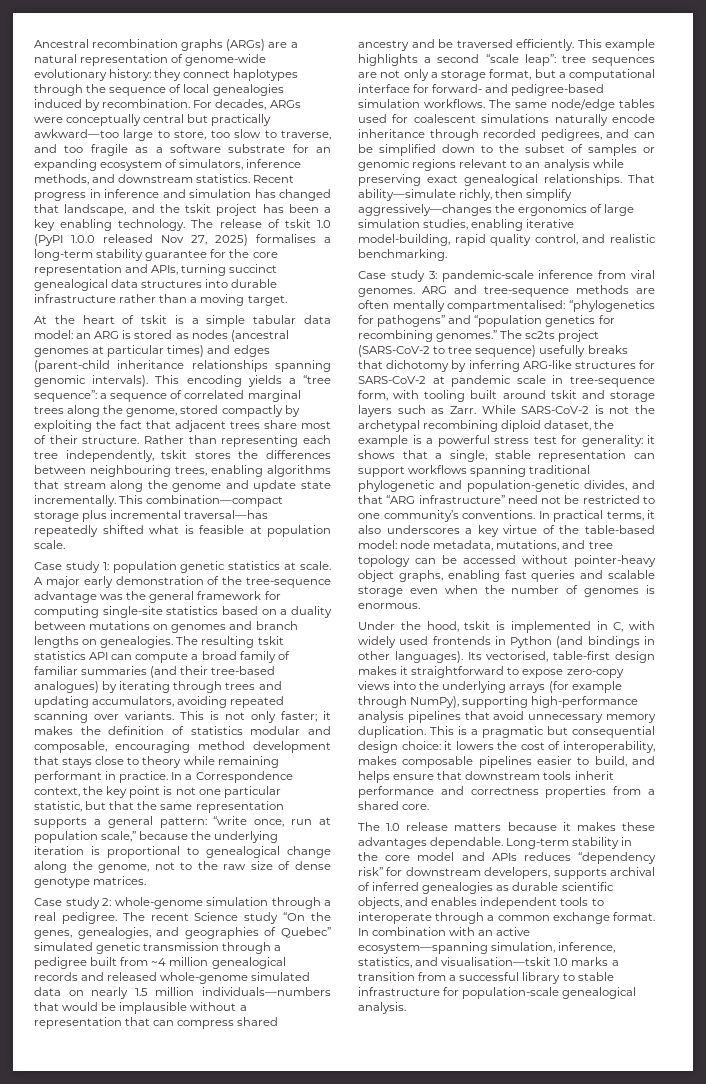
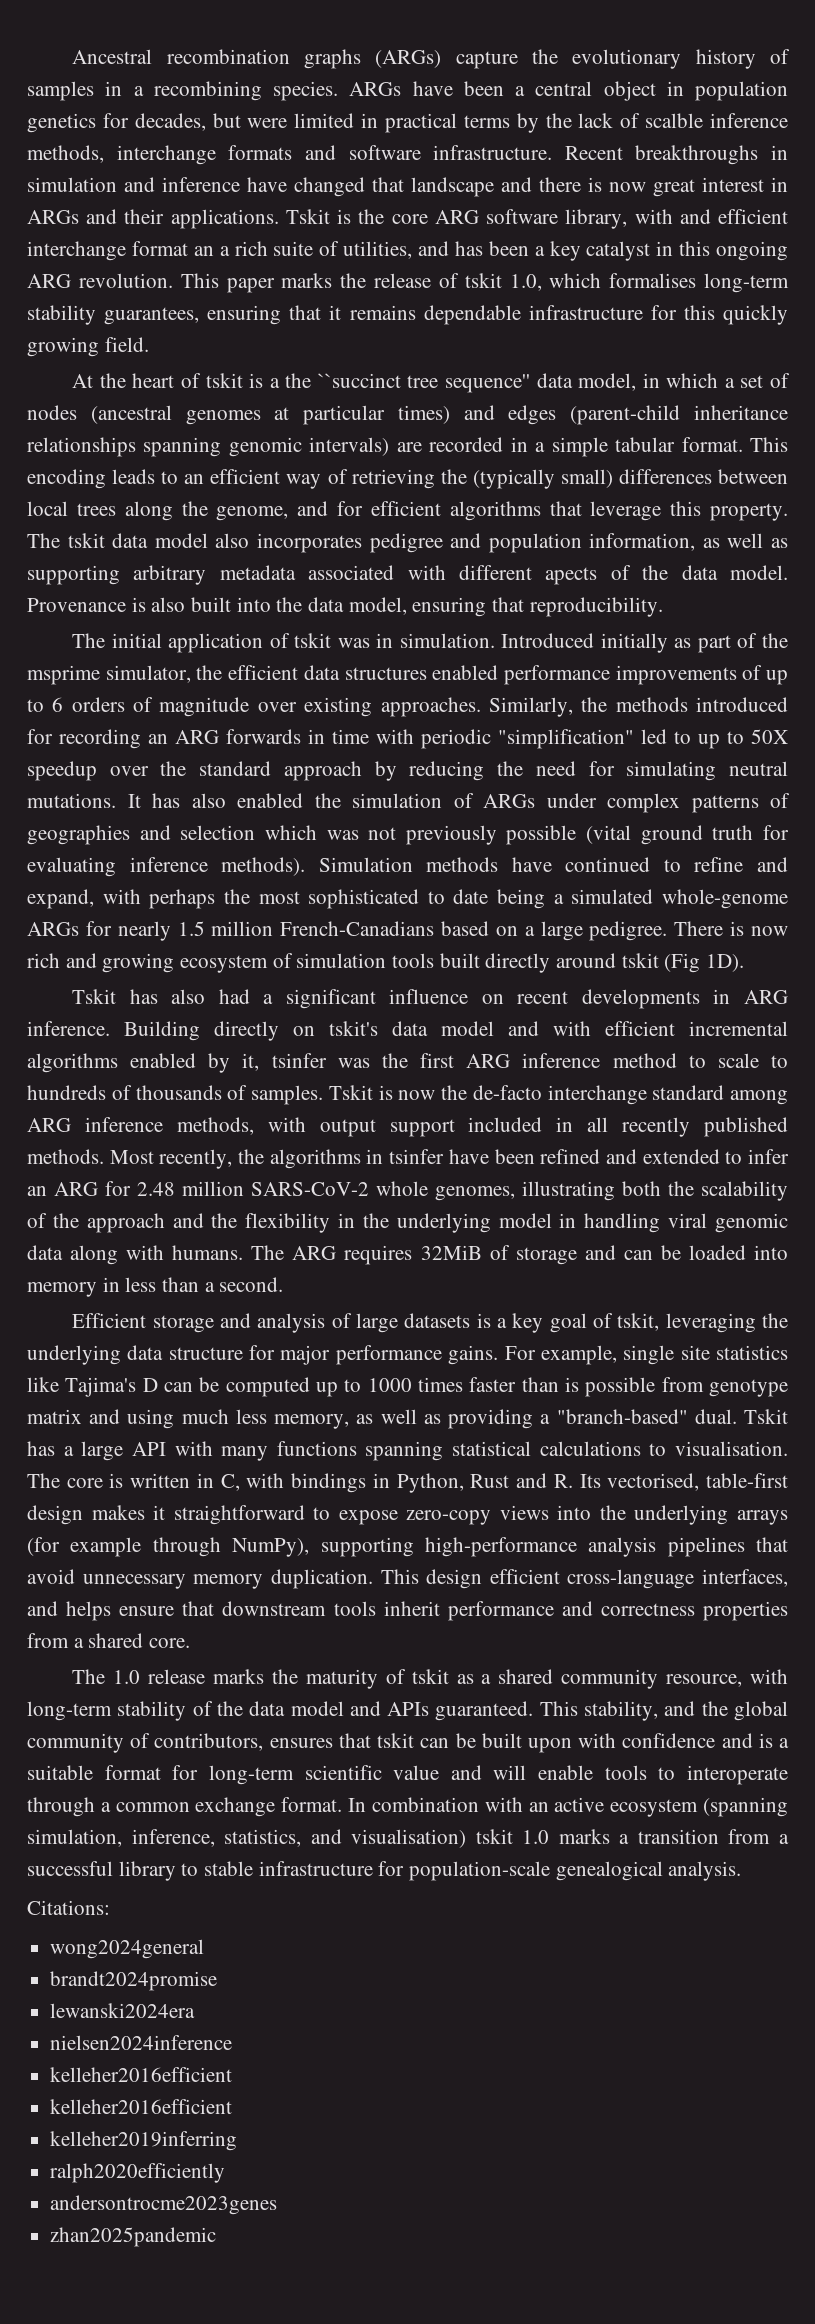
[268,42,298,48] [34,54,267,66] [34,69,299,81] [34,84,284,96] [34,99,301,111] [34,114,272,126] [34,129,331,141] [34,144,331,156] [34,159,302,171] [34,174,295,185] [34,189,331,201] [34,204,331,216] [34,219,331,231] [34,234,331,246] [34,249,278,261] [34,264,278,276] [34,279,278,291] [34,294,287,306] are a natural representation of genome-wide evolutionary history: they connect haplotypes through the sequence of local genealogies induced by recombination. For decades, ARGs were conceptually central but practically awkward—too large to store, too slow to traverse, and too fragile as a software substrate for an expanding ecosystem of simulators, inference methods, and downstream statistics. Recent progress in inference and simulation has changed that landscape, and the tskit project has been a key enabling technology. The release of tskit 1.0 (PyPI 1.0.0 released Nov 27, 2025) formalises a long-term stability guarantee for the core representation and APIs, turning succinct genealogical data structures into durable infrastructure rather than a moving target. -> [455,49,790,69] [27,81,788,101] [27,113,788,133] [27,145,788,165] [27,177,788,197] [27,209,789,229] [27,241,788,261] [27,273,790,293] [27,305,789,325] [27,337,149,357] capture the evolutionary history of samples in a recombining species. ARGs have been a central object in population genetics for decades, but were limited in practical terms by the lack of scalble inference methods, interchange formats and software infrastructure. Recent breakthroughs in simulation and inference have changed that landscape and there is now great interest in ARGs and their applications. Tskit is the core ARG software library, with and efficient interchange format an a rich suite of utilities, and has been a key catalyst in this ongoing ARG revolution. This paper marks the release of tskit 1.0, which formalises long-term stability guarantees, ensuring that it remains dependable infrastructure for this quickly growing field.
[206,315,331,327] [34,330,189,339] simple tabular data model: an ARG is stored as -> [285,373,791,393] the ``succinct tree sequence'' data model, in which a set of
[92,375,331,387] [34,390,301,402] [34,405,300,417] [34,420,331,432] [34,435,331,447] [34,450,331,462] [34,465,331,477] [34,480,331,492] [34,495,284,507] [34,510,269,522] [34,525,331,537] [34,540,65,549] [34,561,331,573] [34,576,331,588] [34,591,281,603] [34,606,332,618] [34,621,298,633] [34,636,284,648] [34,651,290,663] [34,666,276,678] [34,681,282,693] [34,696,285,708] [34,711,331,723] [34,726,331,735] [34,741,331,753] [34,756,279,768] [34,771,293,783] [34,786,281,798] [34,801,284,813] [34,816,331,828] [34,831,279,843] [34,846,331,858] [34,861,331,873] [34,876,147,888] [34,897,331,909] [34,912,331,924] [34,927,331,939] [34,942,282,954] [34,957,286,969] [34,972,311,984] [34,987,331,999] [34,1002,247,1014] [34,1017,279,1029] [358,39,655,51] [358,54,655,66] [358,69,655,81] [358,84,605,96] [358,99,655,111] [358,114,655,126] [358,129,655,141] [358,144,655,156] [358,159,624,171] [358,174,655,186] [358,189,573,201] [358,204,635,216] [358,219,575,231] [358,234,656,246] [358,249,447,261] [358,270,655,282] [358,285,655,297] [358,300,655,312] [358,315,615,327] [358,330,600,342] [358,345,628,357] [358,360,655,372] [358,375,655,387] [358,390,655,402] [358,405,655,417] [358,420,615,432] [358,435,655,447] [358,450,655,462] [358,465,591,477] [358,480,655,492] [358,495,655,504] [358,510,655,522] [358,525,655,537] [358,540,613,551] [358,555,656,567] [358,570,655,582] [358,585,655,597] [358,603,420,609] [358,621,655,633] [358,636,655,648] [358,651,463,663] intervals). This encoding yields a “tree sequence”: a sequence of correlated marginal trees along the genome, stored compactly by exploiting the fact that adjacent trees share most of their structure. Rather than representing each tree independently, tskit stores the differences between neighbouring trees, enabling algorithms that stream along the genome and update state incrementally. This combination—compact storage plus incremental traversal—has repeatedly shifted what is feasible at population scale. // Case study 1: population genetic statistics at scale. A major early demonstration of the tree-sequence advantage was the general framework for computing single-site statistics based on a duality between mutations on genomes and branch lengths on genealogies. The resulting tskit statistics API can compute a broad family of familiar summaries (and their tree-based analogues) by iterating through trees and updating accumulators, avoiding repeated scanning over variants. This is not only faster; it makes the definition of statistics modular and composable, encouraging method development that stays close to theory while remaining performant in practice. In a Correspondence context, the key point is not one particular statistic, but that the same representation supports a general pattern: “write once, run at population scale,” because the underlying iteration is proportional to genealogical change along the genome, not to the raw size of dense genotype matrices. // Case study 2: whole-genome simulation through a real pedigree. The recent Science study “On the genes, genealogies, and geographies of Quebec” simulated genetic transmission through a pedigree built from ~4 million genealogical records and released whole-genome simulated data on nearly 1.5 million individuals—numbers that would be implausible without a representation that can compress shared ancestry and be traversed efficiently. This example highlights a second “scale leap”: tree sequences are not only a storage format, but a computational interface for forward- and pedigree-based simulation workflows. The same node/edge tables used for coalescent simulations naturally encode inheritance through recorded pedigrees, and can be simplified down to the subset of samples or genomic regions relevant to an analysis while preserving exact genealogical relationships. That ability—simulate richly, then simplify aggressively—changes the ergonomics of large simulation studies, enabling iterative model-building, rapid quality control, and realistic benchmarking. // Case study 3: pandemic-scale inference from viral genomes. ARG and tree-sequence methods are often mentally compartmentalised: “phylogenetics for pathogens” and “population genetics for recombining genomes.” The sc2ts project (SARS-CoV-2 to tree sequence) usefully breaks that dichotomy by inferring ARG-like structures for SARS-CoV-2 at pandemic scale in tree-sequence form, with tooling built around tskit and storage layers such as Zarr. While SARS-CoV-2 is not the archetypal recombining diploid dataset, the example is a powerful stress test for generality: it shows that a single, stable representation can support workflows spanning traditional phylogenetic and population-genetic divides, and that “ARG infrastructure” need not be restricted to one community’s conventions. In practical terms, it also underscores a key virtue of the table-based model: node metadata, mutations, and tree topology can be accessed without pointer-heavy object graphs, enabling fast queries and scalable storage even when the number of genomes is enormous. // Under the hood, tskit is implemented in C, with widely used frontends in Python (and bindings in other languages). -> [309,437,788,457] [27,469,789,489] [27,501,789,521] [27,533,789,553] [27,565,788,585] [27,597,663,617] [72,633,788,653] [27,665,788,685] [27,697,789,717] [27,729,788,749] [27,761,789,781] [27,793,790,813] [27,825,789,845] [27,857,788,877] [27,889,788,909] [27,921,788,941] [27,953,745,973] [72,989,788,1009] [27,1021,788,1041] [27,1053,788,1073] [27,1085,788,1105] [27,1117,788,1137] [27,1149,790,1169] [27,1181,788,1201] [27,1213,788,1233] [27,1245,788,1265] [27,1277,284,1297] [72,1313,789,1333] [27,1345,789,1365] [27,1377,788,1397] [27,1409,789,1429] [27,1441,788,1461] [27,1473,573,1493] intervals) are recorded in a simple tabular format. This encoding leads to an efficient way of retrieving the (typically small) differences between local trees along the genome, and for efficient algorithms that leverage this property. The tskit data model also incorporates pedigree and population information, as well as supporting arbitrary metadata associated with different apects of the data model. Provenance is also built into the data model, ensuring that reproducibility. // The initial application of tskit was in simulation. Introduced initially as part of the msprime simulator, the efficient data structures enabled performance improvements of up to 6 orders of magnitude over existing approaches. Similarly, the methods introduced for recording an ARG forwards in time with periodic "simplification" led to up to 50X speedup over the standard approach by reducing the need for simulating neutral mutations. It has also enabled the simulation of ARGs under complex patterns of geographies and selection which was not previously possible (vital ground truth for evaluating inference methods). Simulation methods have continued to refine and expand, with perhaps the most sophisticated to date being a simulated whole-genome ARGs for nearly 1.5 million French-Canadians based on a large pedigree. There is now rich and growing ecosystem of simulation tools built directly around tskit (Fig 1D). // Tskit has also had a significant influence on recent developments in ARG inference. Building directly on tskit's data model and with efficient incremental algorithms enabled by it, tsinfer was the first ARG inference method to scale to hundreds of thousands of samples. Tskit is now the de-facto interchange standard among ARG inference methods, with output support included in all recently published methods. Most recently, the algorithms in tsinfer have been refined and extended to infer an ARG for 2.48 million SARS-CoV-2 whole genomes, illustrating both the scalability of the approach and the flexibility in the underlying model in handling viral genomic data along with humans. The ARG requires 32MiB of storage and can be loaded into memory in less than a second. // Efficient storage and analysis of large datasets is a key goal of tskit, leveraging the underlying data structure for major performance gains. For example, single site statistics like Tajima's D can be computed up to 1000 times faster than is possible from genotype matrix and using much less memory, as well as providing a "branch-based" dual. Tskit has a large API with many functions spanning statistical calculations to visualisation. The core is written in C, with bindings in Python, Rust and R.
[458,726,655,738] [358,741,655,753] [358,756,627,768] is a pragmatic but consequential design choice: it lowers the cost of interoperability, makes composable pipelines easier to build, -> [426,1569,788,1589] design efficient cross-language interfaces,
[454,822,655,831] [358,837,633,849] [358,852,656,864] [358,867,655,879] [358,882,614,894] [358,897,558,909] matters because it makes these advantages dependable. Long-term stability in the core model and APIs reduces “dependency risk” for downstream developers, supports archival of inferred genealogies as durable scientific objects, and enables independent -> [213,1669,788,1689] [27,1701,788,1721] [27,1733,789,1753] [27,1765,594,1785] marks the maturity of tskit as a shared community resource, with long-term stability of the data model and APIs guaranteed. This stability, and the global community of contributors, ensures that tskit can be built upon with confidence and is a suitable format for long-term scientific value and will enable
[358,942,488,954] ecosystem—spanning -> [610,1797,789,1817] ecosystem (spanning
[441,957,552,966] visualisation—tskit -> [351,1829,513,1848] visualisation) tskit
(406, 1008) none -> [27,1900,110,1915] [50,1939,205,1959] [50,1971,218,1991] [50,2003,196,2018] [50,2035,233,2050] [50,2067,233,2082] [50,2099,233,2114] [50,2131,238,2151] [50,2163,226,2183] [50,2195,278,2215] [50,2227,217,2247] // Citations: // wong2024general // brandt2024promise // lewanski2024era // nielsen2024inference // kelleher2016efficient // kelleher2016efficient // kelleher2019inferring // ralph2020efficiently // andersontrocme2023genes // zhan2025pandemic

